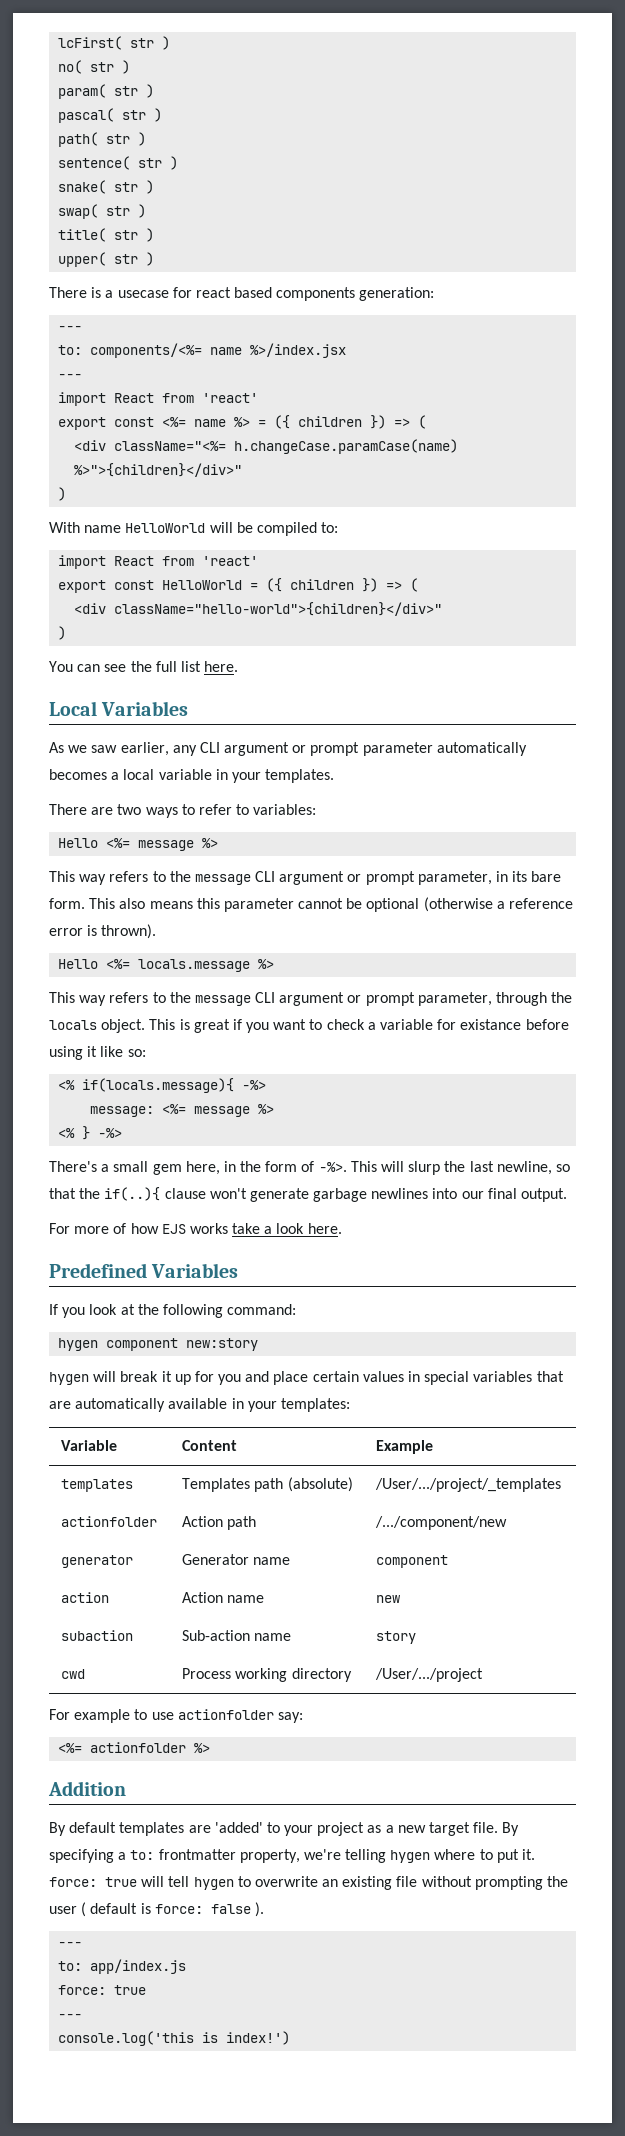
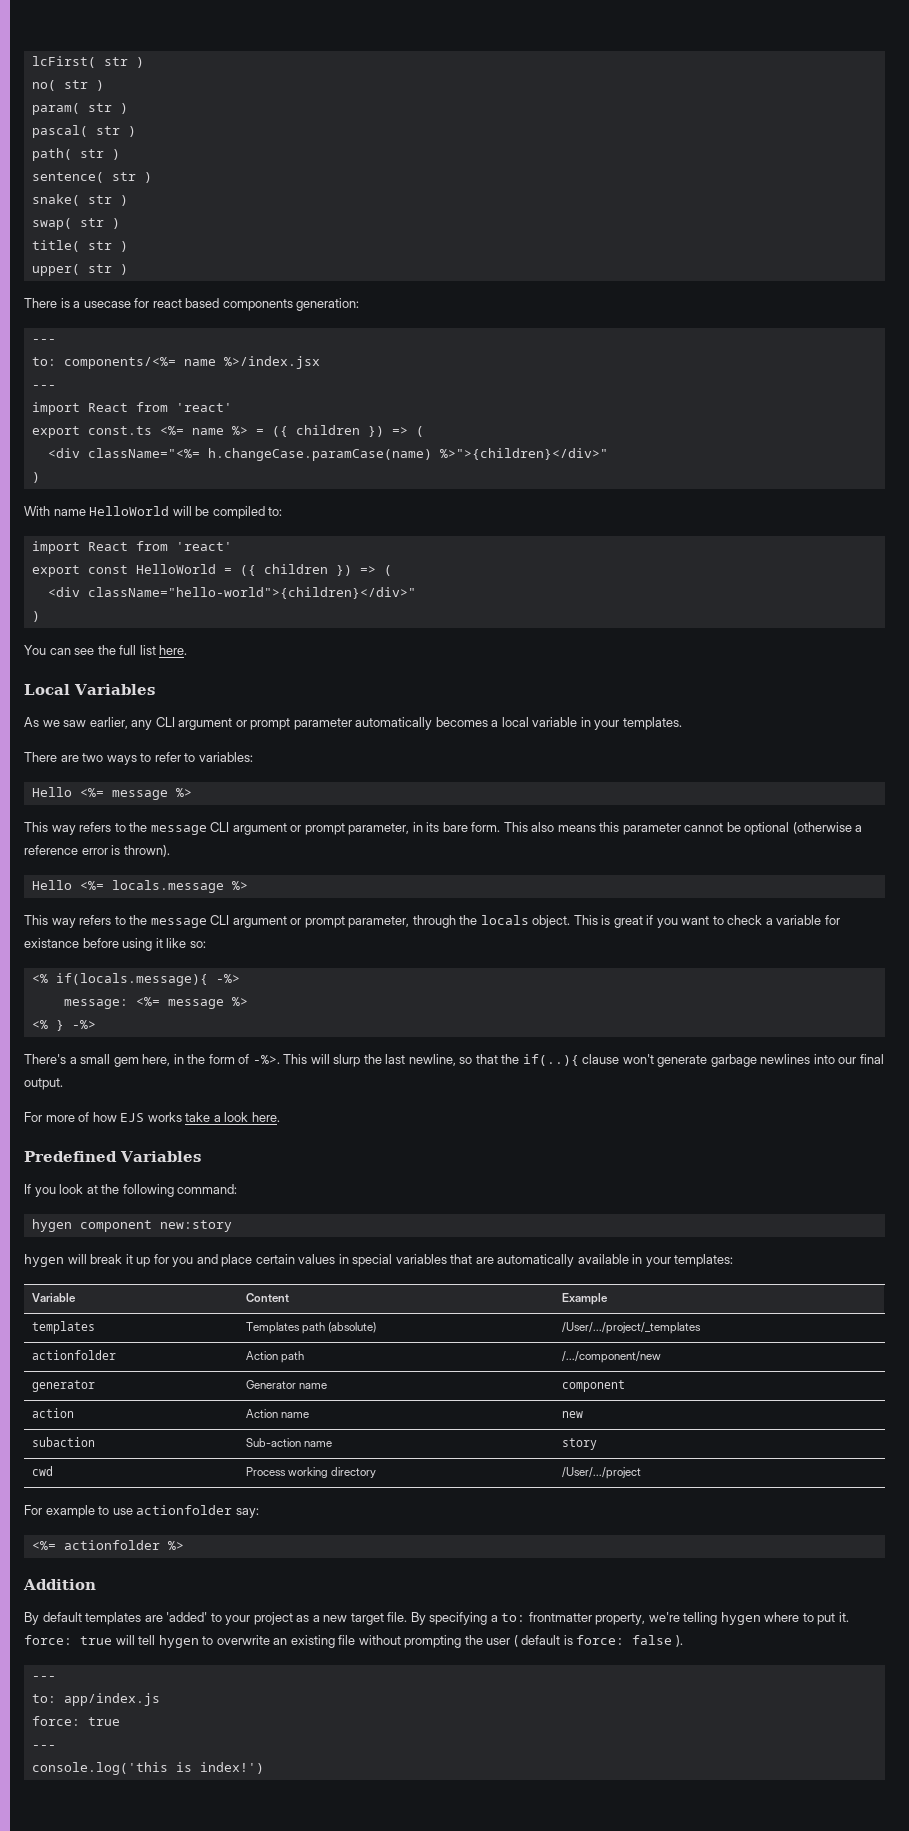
[114,417,155,427] const -> [87,426,152,435] const.ts

